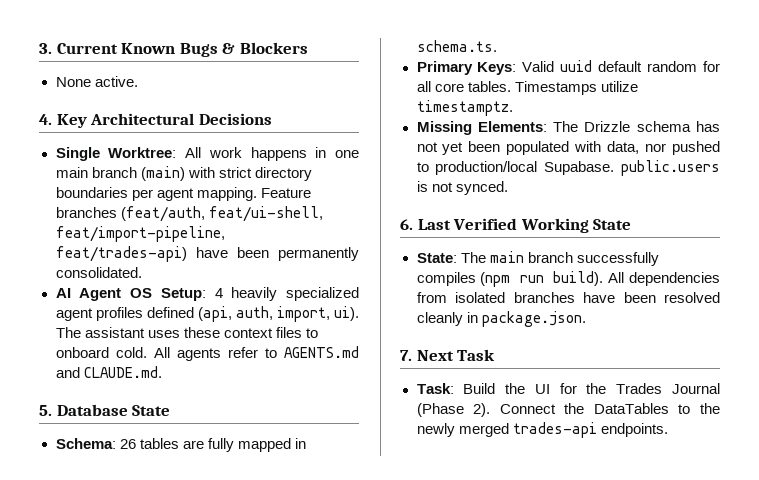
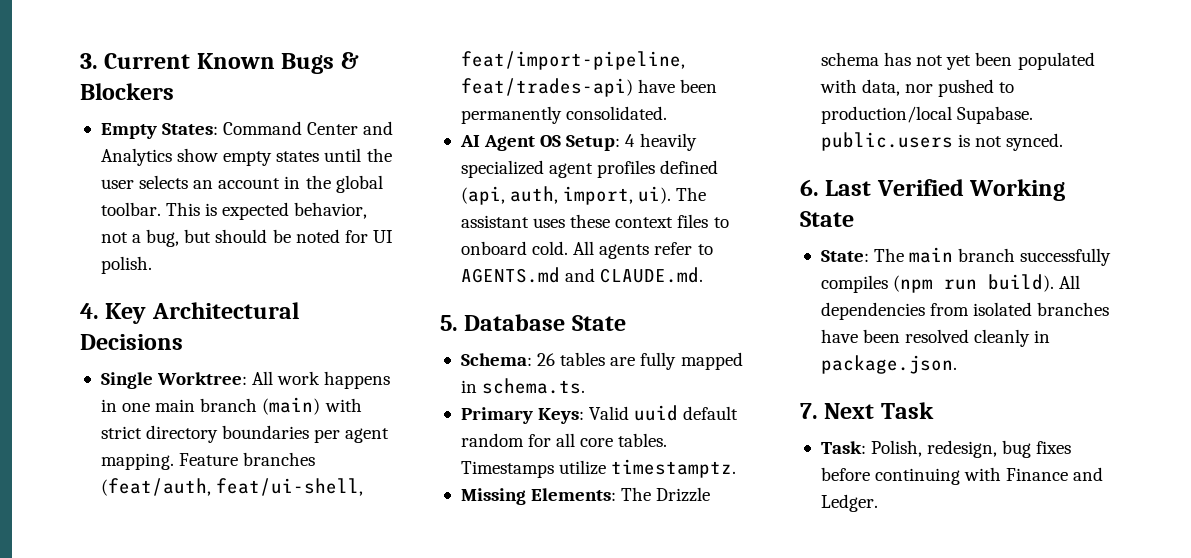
[55,76,138,87] None active. -> [100,121,394,139] [100,148,392,166] [100,175,383,193] [100,202,368,220] [100,229,393,247] [100,256,152,274] Empty States: Command Center and Analytics show empty states until the user selects an account in the global toolbar. This is expected behavior, not a bug, but should be noted for UI polish.
[463,383,720,394] [416,403,720,417] [416,422,668,438] Build the UI for the Trades Journal (Phase 2). Connect the DataTables to the newly merged trades-api endpoints. -> [871,440,1072,458] [820,467,1104,485] [820,494,878,512] Polish, redesign, bug fixes before continuing with Finance and Ledger.

